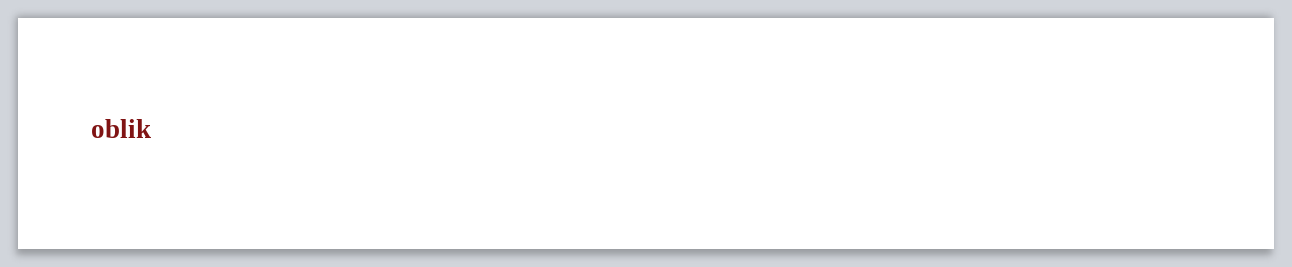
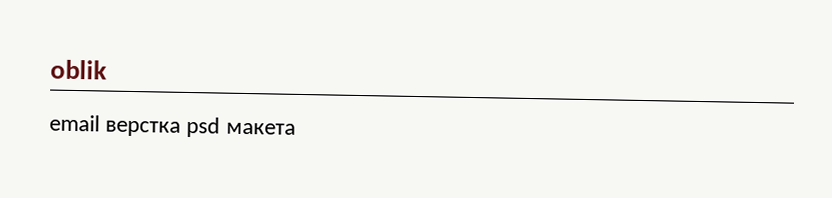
(151, 128) none -> [49,114,296,138] // email верстка psd макета

